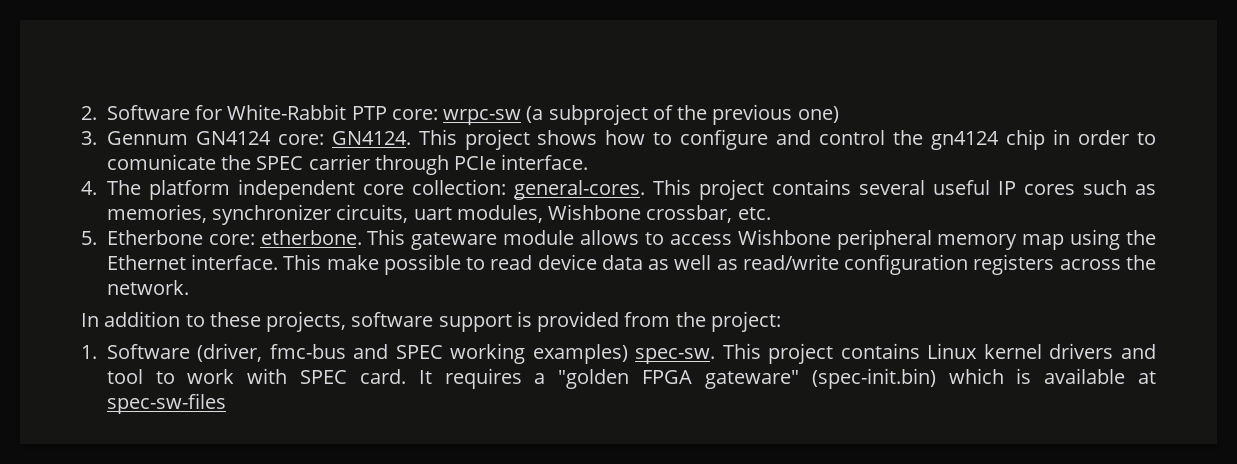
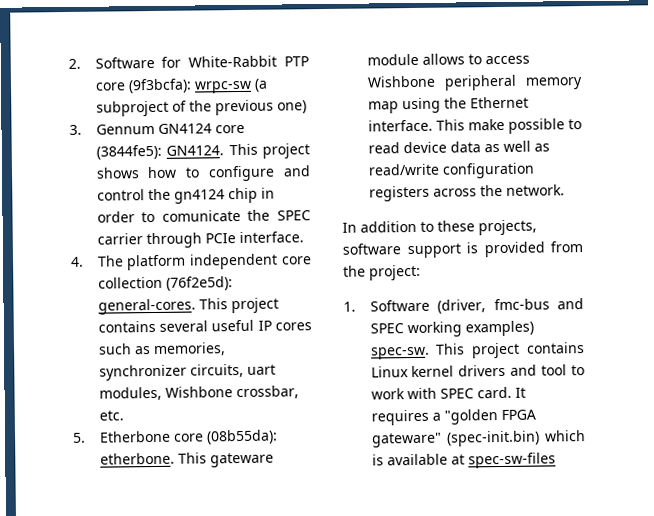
[391,109,438,120] core: -> [94,78,192,94] core (9f3bcfa):
[277,134,324,145] core: -> [214,124,245,134] [95,144,162,160] core (3844fe5):
[411,179,506,195] collection: -> [97,276,233,291] collection (76f2e5d):
[208,234,255,245] core: -> [173,429,278,445] core (08b55da):

